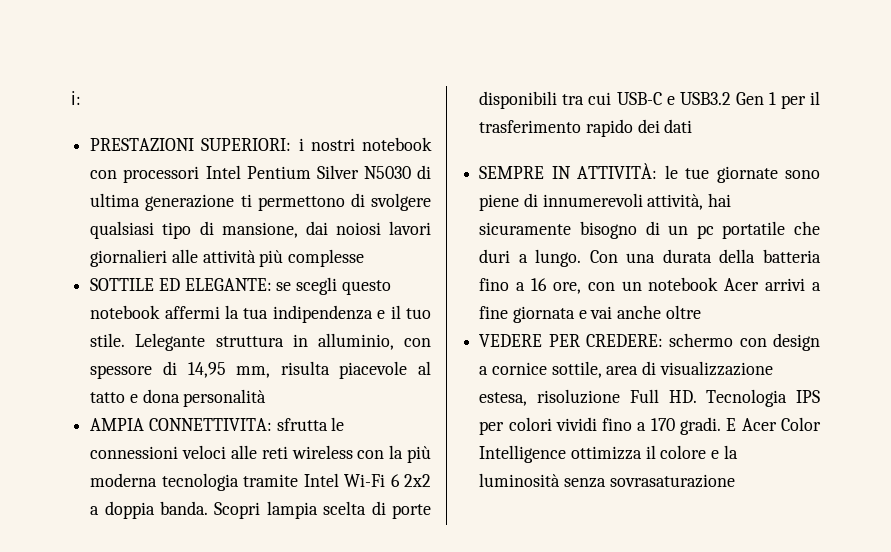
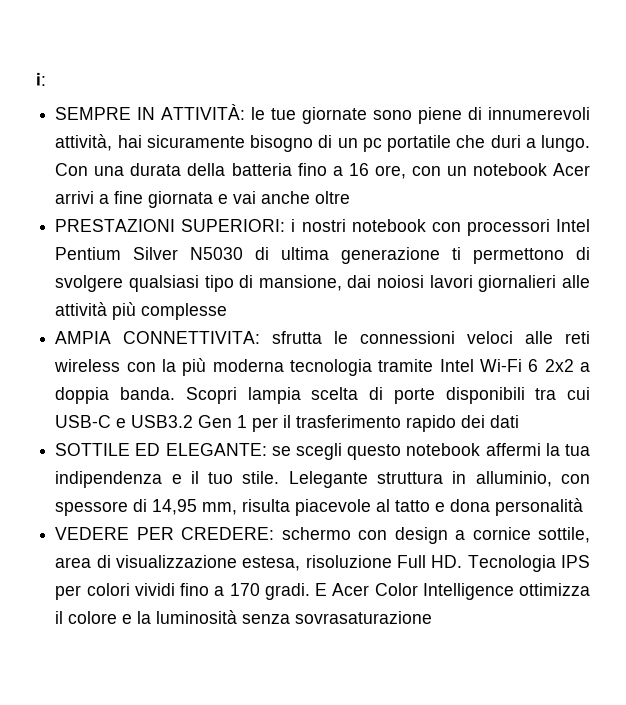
[90,137,432,151] [90,165,431,183] [90,193,431,211] [90,221,431,239] [90,249,365,267] [90,277,391,295] [90,305,432,323] [90,333,431,351] [90,361,431,379] [90,389,267,407] [90,417,345,431] [90,445,431,463] [90,473,431,491] [90,501,431,519] [479,91,820,109] [479,119,693,137] // PRESTAZIONI SUPERIORI: i nostri notebook con processori Intel Pentium Silver N5030 di ultima generazione ti permettono di svolgere qualsiasi tipo di mansione, dai noiosi lavori giornalieri alle attività più complesse // SOTTILE ED ELEGANTE: se scegli questo notebook affermi la tua indipendenza e il tuo stile. Lelegante struttura in alluminio, con spessore di 14,95 mm, risulta piacevole al tatto e dona personalità // AMPIA CONNETTIVITA: sfrutta le connessioni veloci alle reti wireless con la più moderna tecnologia tramite Intel Wi-Fi 6 2x2 a doppia banda. Scopri lampia scelta di porte disponibili tra cui USB-C e USB3.2 Gen 1 per il trasferimento rapido dei dati -> (46, 79) none
(701, 312) none -> [55,219,590,236] [55,247,590,264] [55,275,591,292] [55,302,228,320] [55,331,590,344] [54,358,590,376] [55,387,590,404] [55,415,520,432] [55,443,591,460] [55,471,590,488] [55,498,584,516] // PRESTAZIONI SUPERIORI: i nostri notebook con processori Intel Pentium Silver N5030 di ultima generazione ti permettono di svolgere qualsiasi tipo di mansione, dai noiosi lavori giornalieri alle attività più complesse // AMPIA CONNETTIVITA: sfrutta le connessioni veloci alle reti wireless con la più moderna tecnologia tramite Intel Wi-Fi 6 2x2 a doppia banda. Scopri lampia scelta di porte disponibili tra cui USB-C e USB3.2 Gen 1 per il trasferimento rapido dei dati // SOTTILE ED ELEGANTE: se scegli questo notebook affermi la tua indipendenza e il tuo stile. Lelegante struttura in alluminio, con spessore di 14,95 mm, risulta piacevole al tatto e dona personalità

